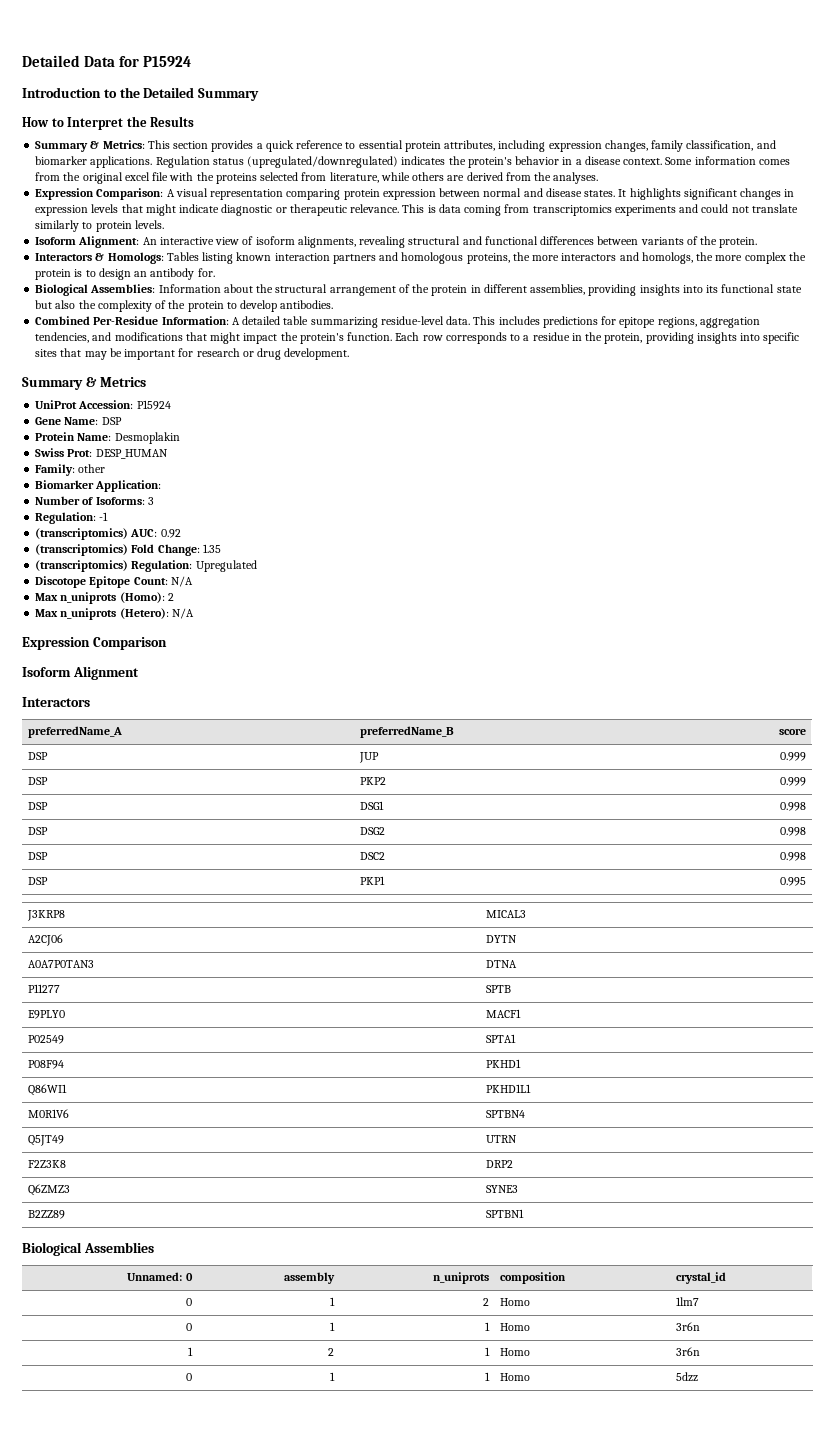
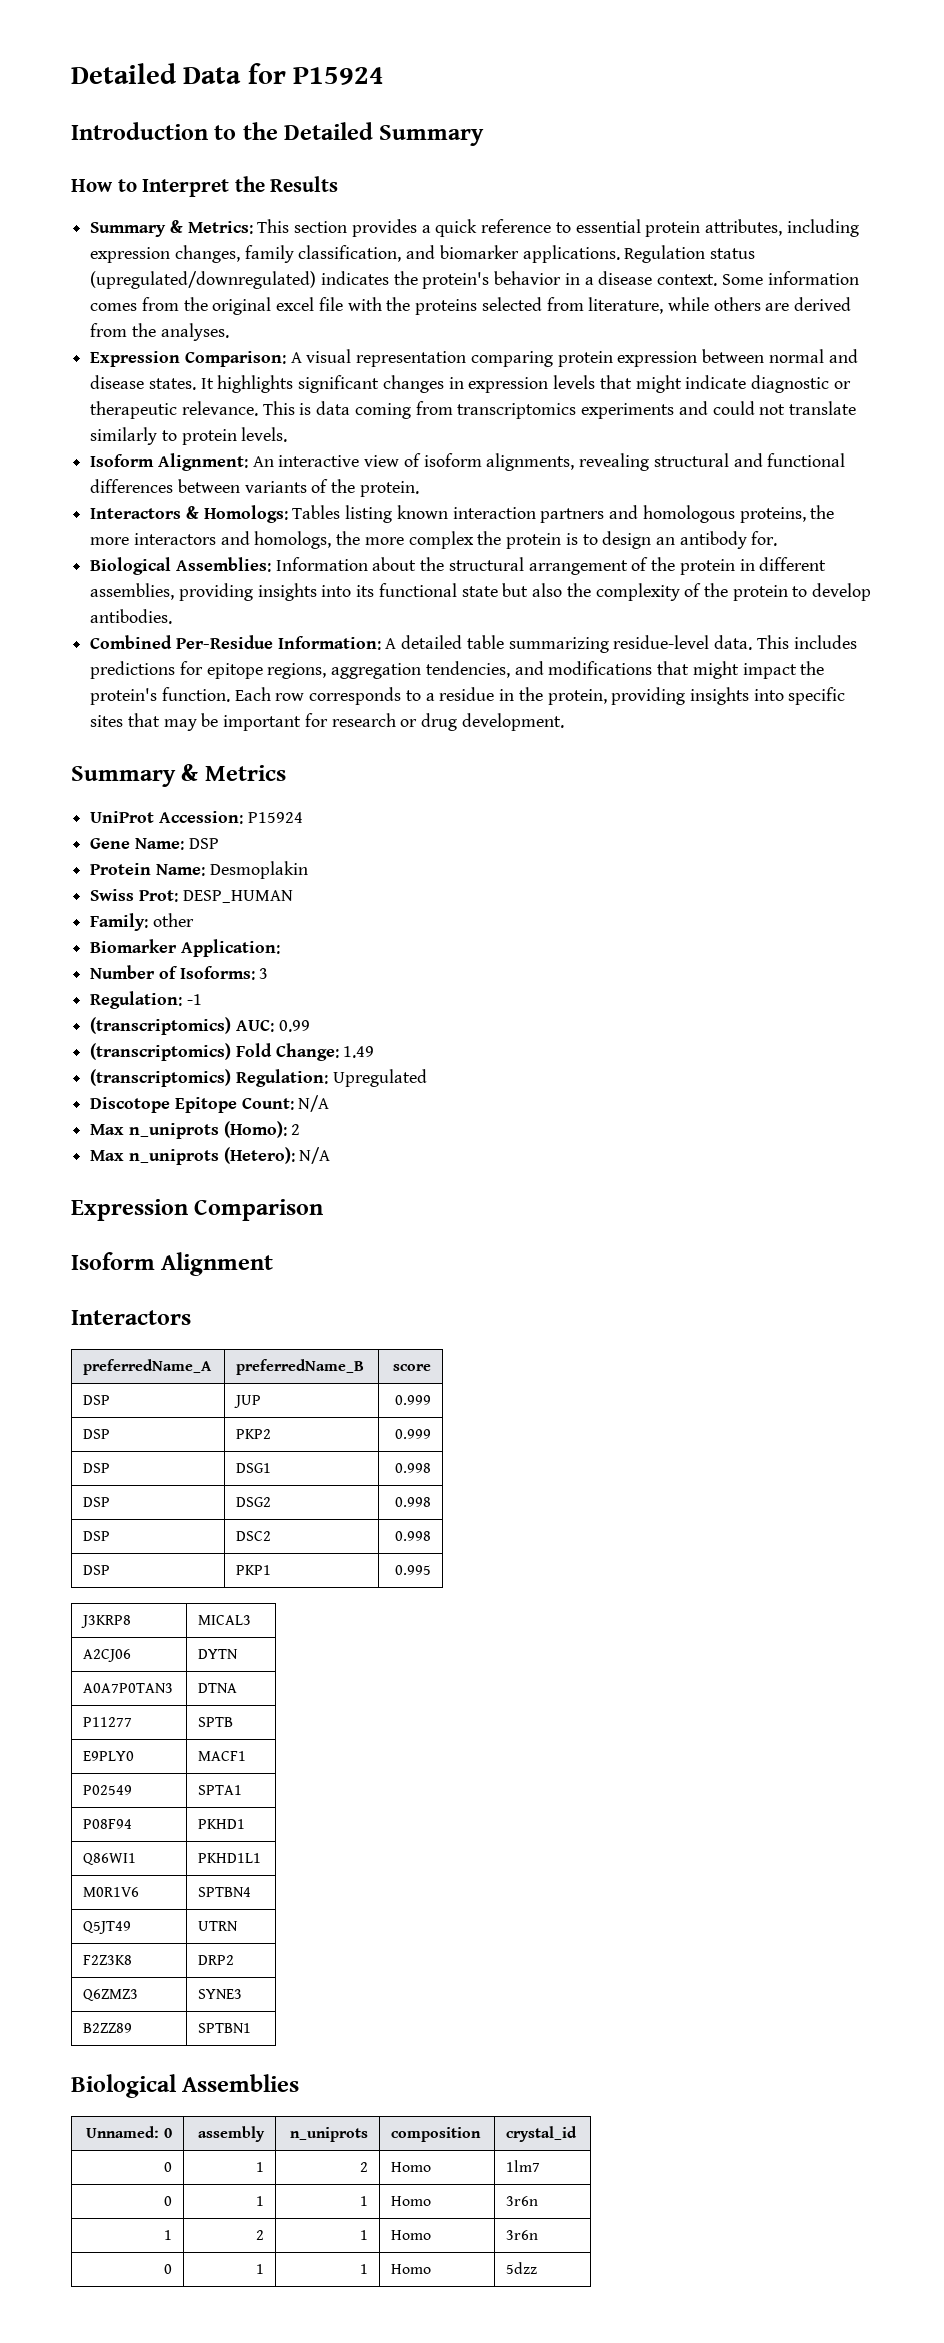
[160,529,181,538] 0.92 -> [278,1020,310,1032] 0.99
[202,544,221,553] 1.35 -> [343,1046,375,1058] 1.49

